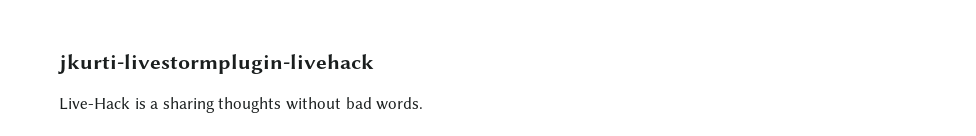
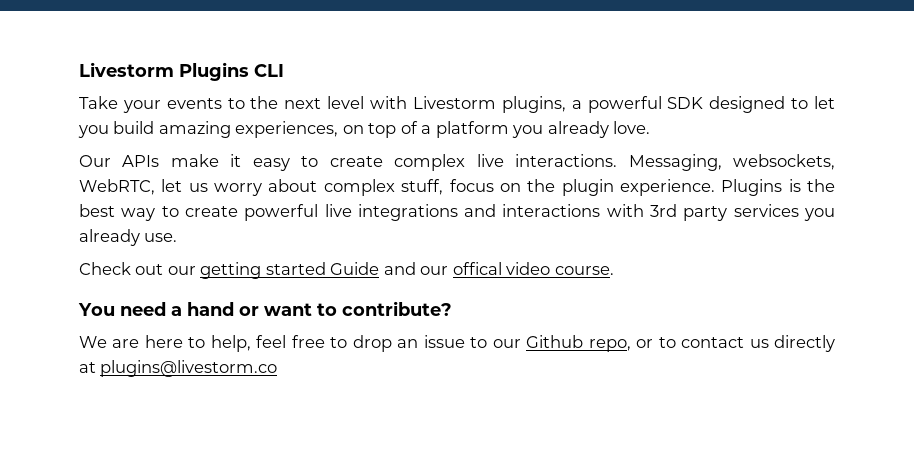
[58,54,374,74] [59,97,424,113] jkurti-livestormplugin-livehack // Live-Hack is a sharing thoughts without bad words. -> [79,62,284,81] [79,96,836,113] [78,121,651,138] [79,154,835,171] [79,179,835,196] [79,204,835,221] [79,229,178,246] [79,262,614,279] [78,301,452,316] [79,335,836,352] [79,360,278,377] Livestorm Plugins CLI // Take your events to the next level with Livestorm plugins, a powerful SDK designed to let you build amazing experiences, on top of a platform you already love. // Our APIs make it easy to create complex live interactions. Messaging, websockets, WebRTC, let us worry about complex stuff, focus on the plugin experience. Plugins is the best way to create powerful live integrations and interactions with 3rd party services you already use. // Check out our getting started Guide and our offical video course. // You need a hand or want to contribute? // We are here to help, feel free to drop an issue to our Github repo, or to contact us directly at plugins@livestorm.co

